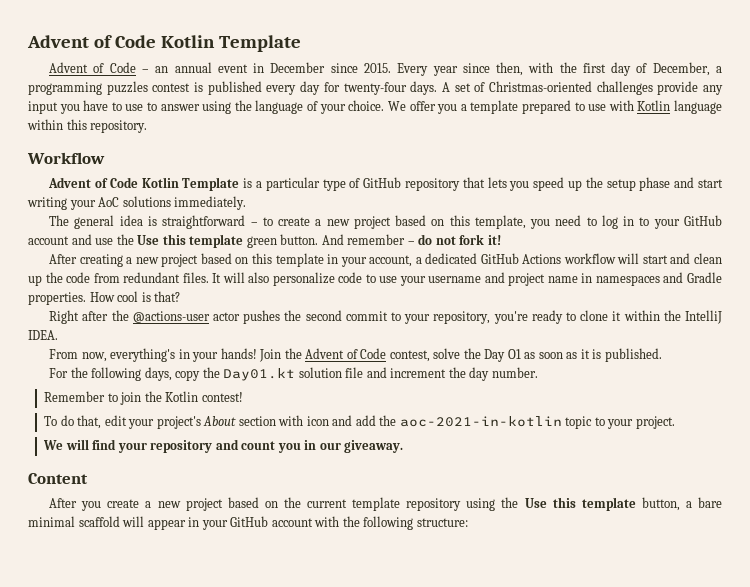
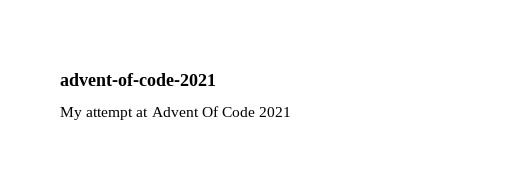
[27,35,301,52] [49,62,722,76] [28,81,723,95] [28,100,722,114] [27,119,148,133] [27,152,105,164] [48,177,723,191] [27,196,247,210] [49,215,722,229] [28,234,501,248] [49,253,723,267] [28,272,722,286] [28,291,181,305] [49,310,722,324] [28,330,58,340] [49,348,662,362] [49,367,538,381] [44,391,243,405] [44,415,675,429] [43,439,404,453] [28,473,88,484] [49,497,723,511] [28,516,468,530] Advent of Code Kotlin Template // Advent of Code – an annual event in December since 2015. Every year since then, with the first day of December, a programming puzzles contest is published every day for twenty-four days. A set of Christmas-oriented challenges provide any input you have to use to answer using the language of your choice. We offer you a template prepared to use with Kotlin language within this repository. // Workflow // Advent of Code Kotlin Template is a particular type of GitHub repository that lets you speed up the setup phase and start writing your AoC solutions immediately. // The general idea is straightforward – to create a new project based on this template, you need to log in to your GitHub account and use the Use this template green button. And remember – do not fork it! // After creating a new project based on this template in your account, a dedicated GitHub Actions workflow will start and clean up the code from redundant files. It will also personalize code to use your username and project name in namespaces and Gradle properties. How cool is that? // Right after the @actions-user actor pushes the second commit to your repository, you're ready to clone it within the IntelliJ IDEA. // From now, everything's in your hands! Join the Advent of Code contest, solve the Day O1 as soon as it is published. // For the following days, copy the Day01.kt solution file and increment the day number. // Remember to join the Kotlin contest! // To do that, edit your project's About section with icon and add the aoc-2021-in-kotlin topic to your project. // We will find your repository and count you in our giveaway. // Content // After you create a new project based on the current template repository using the Use this template button, a bare minimal scaffold will appear in your GitHub account with the following structure: -> [60,73,216,86] [60,106,292,120] advent-of-code-2021 // My attempt at Advent Of Code 2021

